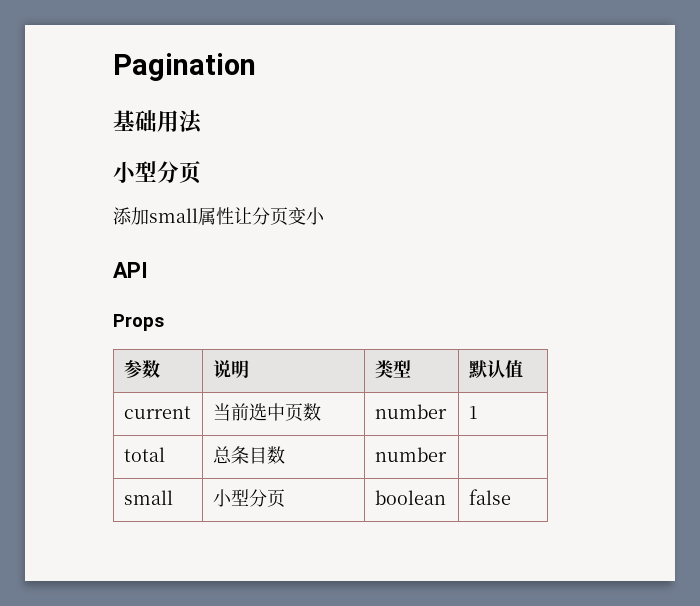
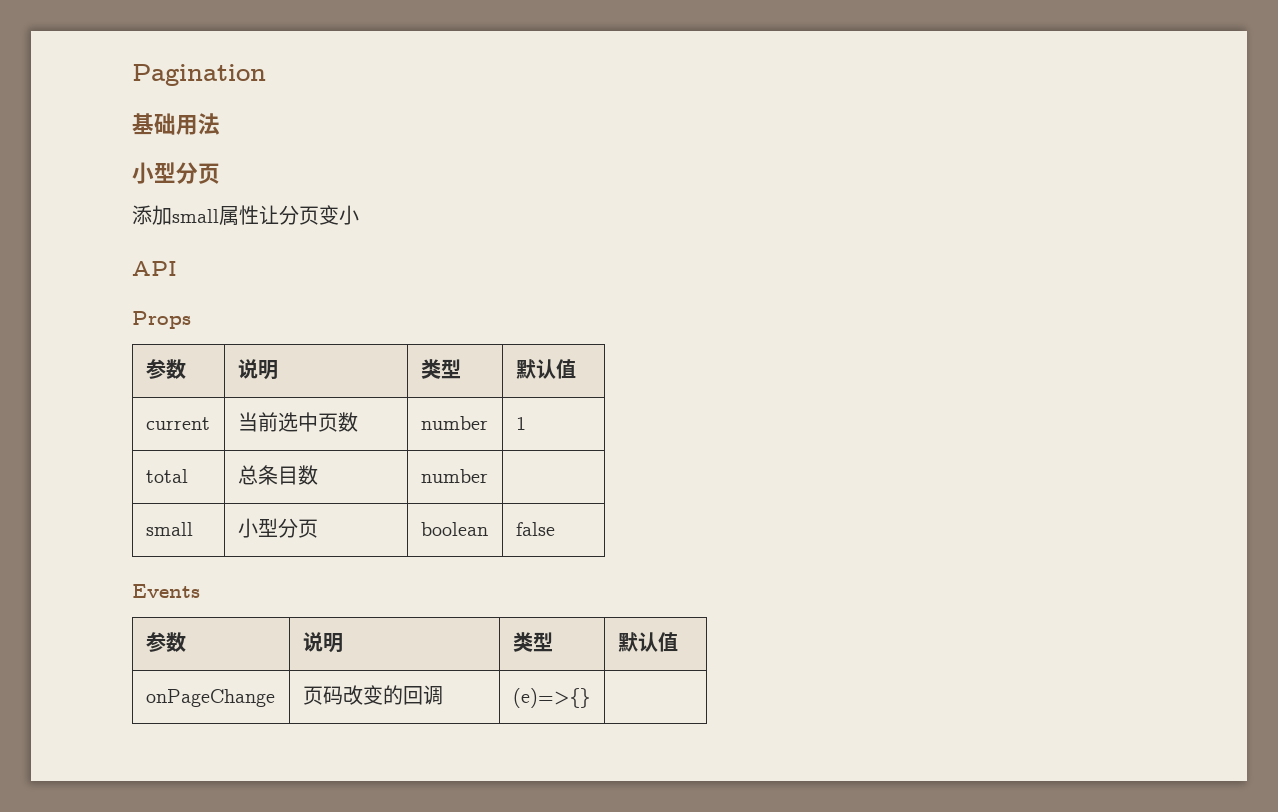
(511, 497) none -> [132,584,200,598] [145,632,186,652] [302,632,343,653] [512,632,553,652] [617,632,678,652] [145,689,275,707] [302,685,443,705] [512,688,590,708] // Events // 参数 | 说明 | 类型 | 默认值 // onPageChange | 页码改变的回调 | (e)=>{} |

